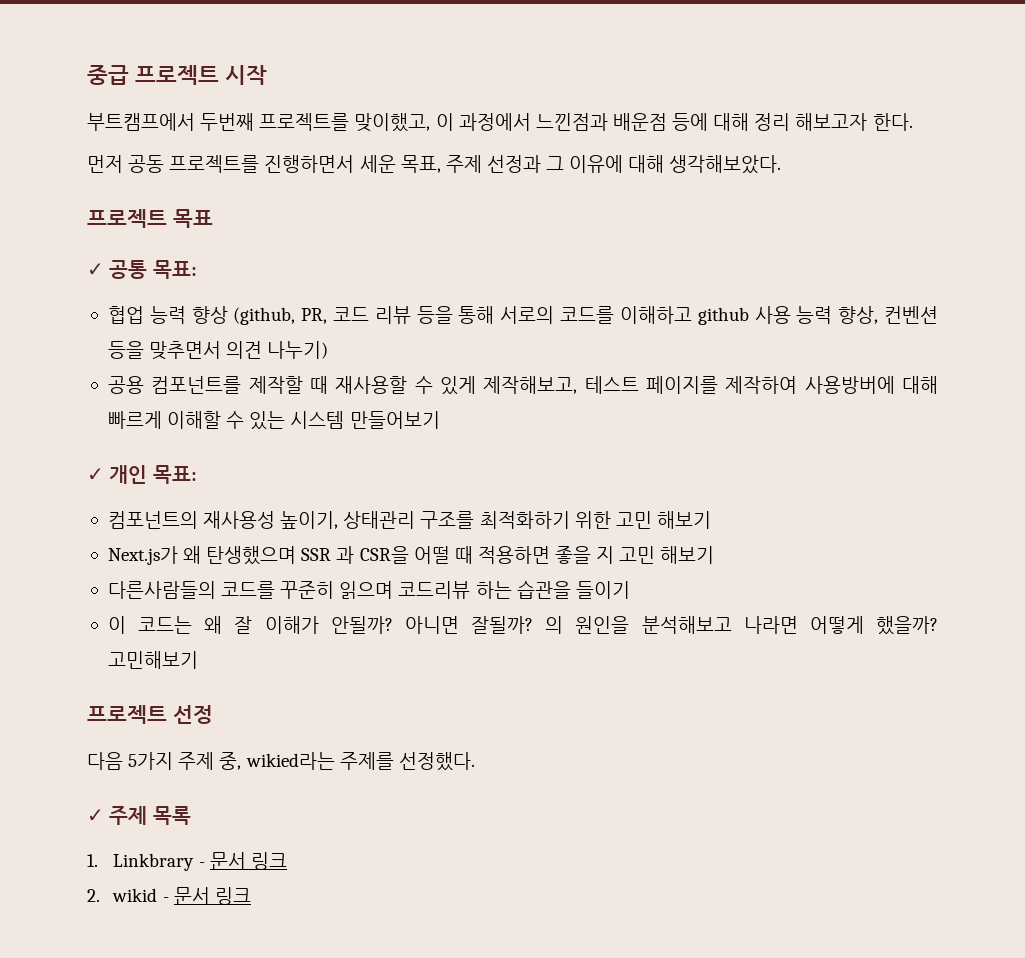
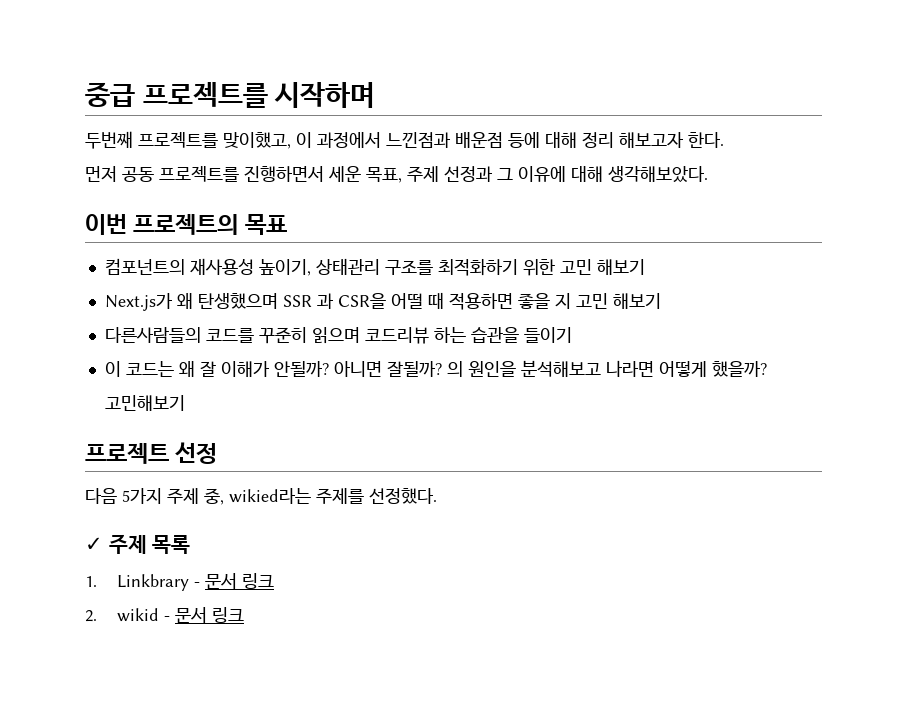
[134,65,267,85] [87,113,195,131] 프로젝트 시작 // 부트캠프에서 -> [142,82,376,108] 프로젝트를 시작하며 //
[87,209,167,228] 프로젝트 -> [85,214,239,235] 이번 프로젝트의
[87,260,197,279] [107,306,939,325] [107,341,329,360] [107,376,939,395] [107,411,440,430] [87,465,197,484] // ✓ 공통 목표: // 협업 능력 향상 (github, PR, 코드 리뷰 등을 통해 서로의 코드를 이해하고 github 사용 능력 향상, 컨벤션 등을 맞추면서 의견 나누기) // 공용 컴포넌트를 제작할 때 재사용할 수 있게 제작해보고, 테스트 페이지를 제작하여 사용방버에 대해 빠르게 이해할 수 있는 시스템 만들어보기 // ✓ 개인 목표: -> (287, 224) none

